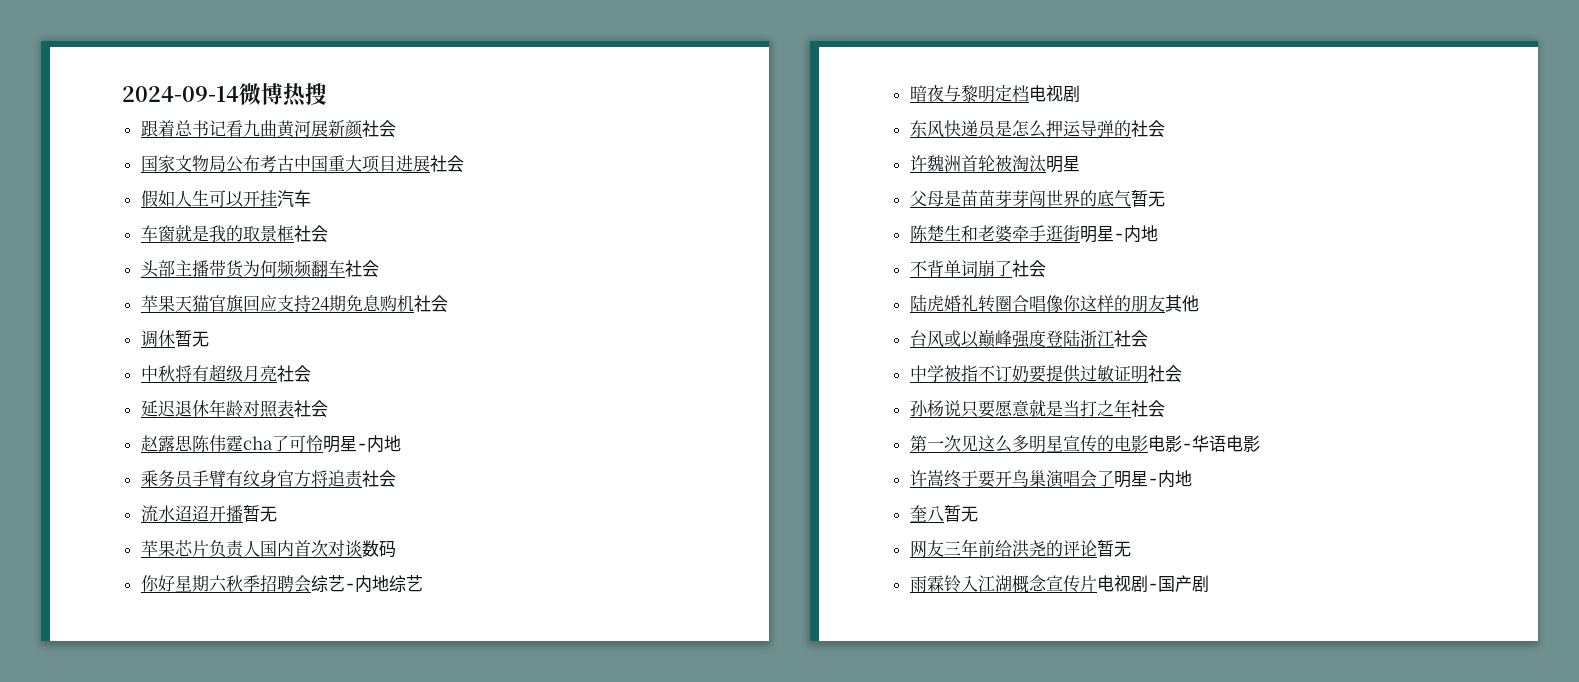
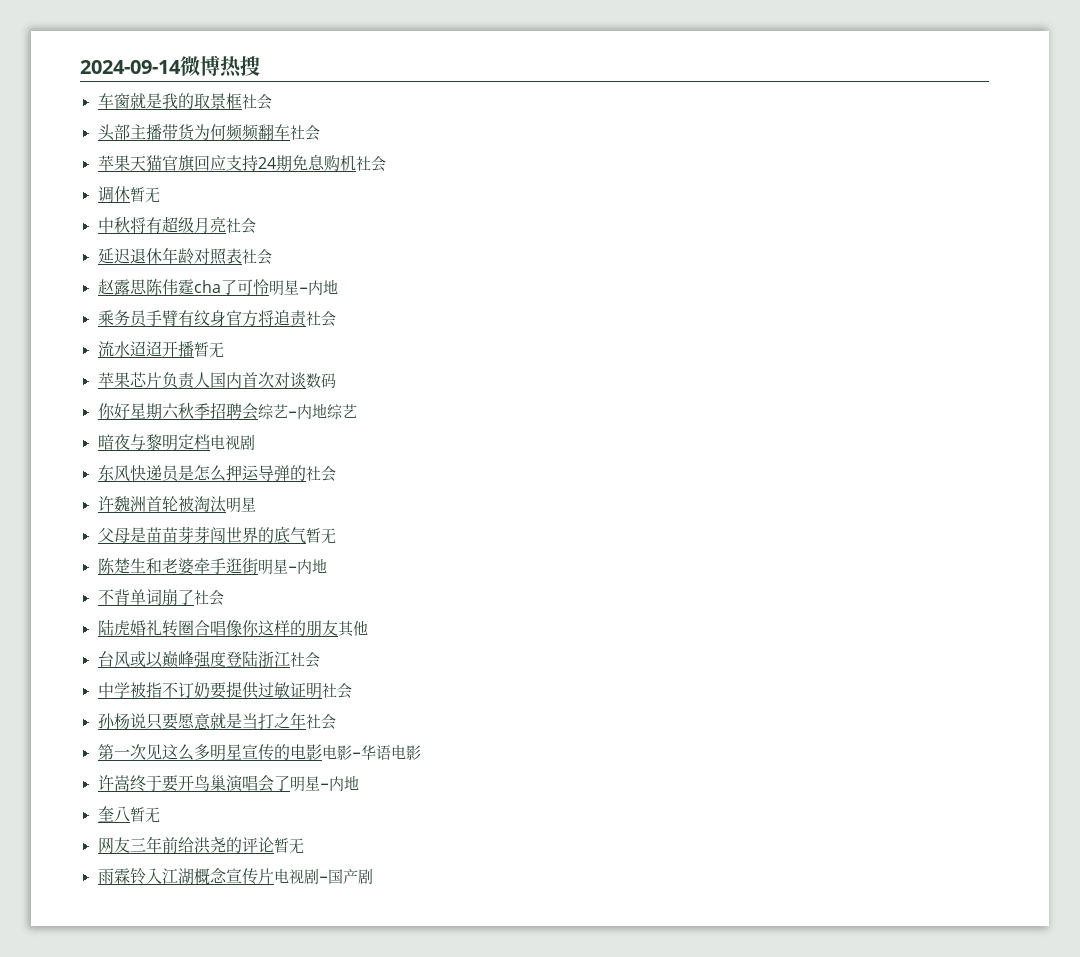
[140,120,396,138] [140,155,464,173] [140,190,311,208] // 跟着总书记看九曲黄河展新颜社会 // 国家文物局公布考古中国重大项目进展社会 // 假如人生可以开挂汽车 -> (260, 66) none

